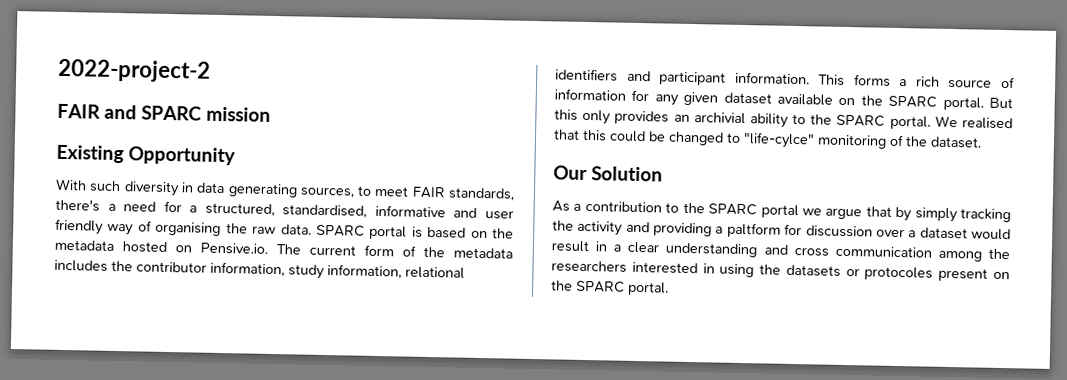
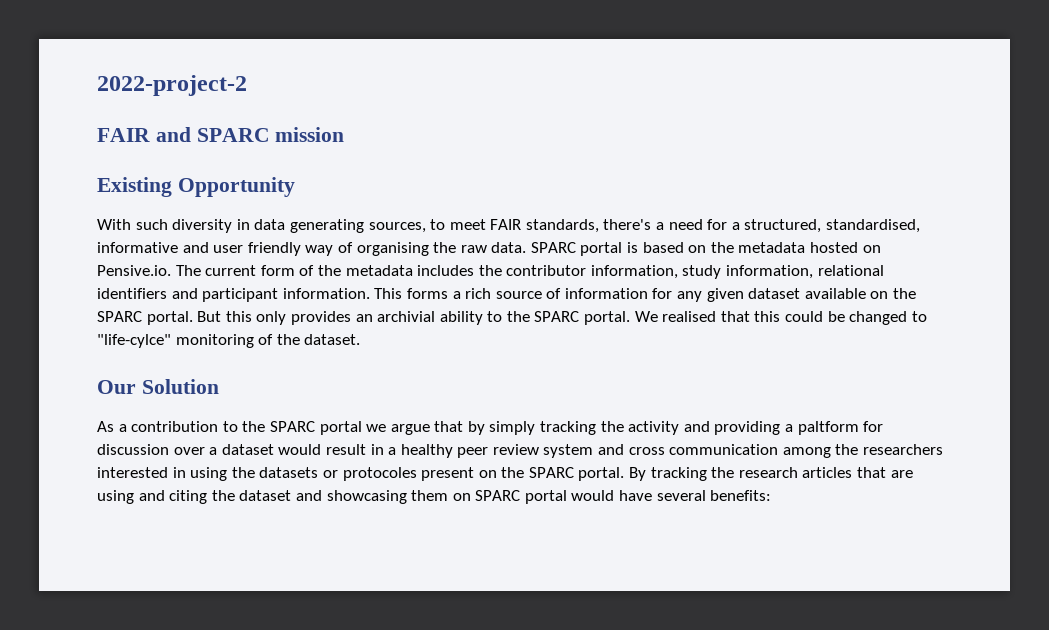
[627,241,758,258] clear understanding -> [400,444,594,458] healthy peer review system
(669, 288) none -> [629,467,913,481] [97,490,772,504] By tracking the research articles that are using and citing the dataset and showcasing them on SPARC portal would have several benefits:

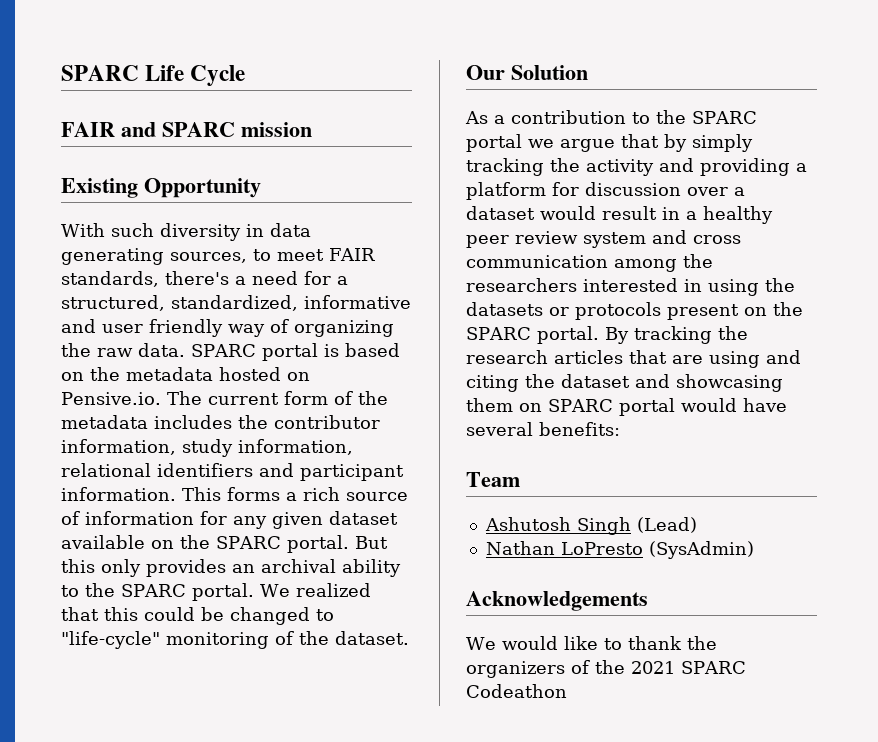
[97,75,247,96] 2022-project-2 -> [61,65,246,86] SPARC Life Cycle
[826,219,921,233] standardised, -> [171,295,298,311] standardized,
[356,242,429,256] organising -> [294,320,394,337] organizing
[377,311,436,322] archivial -> [261,559,336,573] archival
[662,311,717,322] realised -> [295,583,371,597] realized
[97,334,171,348] "life-cylce" -> [61,631,160,649] "life-cycle"
[797,421,859,435] paltform -> [466,182,546,200] platform
[342,467,417,481] protocoles -> [575,302,661,320] protocols
(772, 495) none -> [466,472,520,487] [484,517,697,535] [485,541,754,559] [466,591,648,611] [466,636,717,650] [466,660,746,678] [466,684,567,698] // Team // Ashutosh Singh (Lead) // Nathan LoPresto (SysAdmin) // Acknowledgements // We would like to thank the organizers of the 2021 SPARC Codeathon

